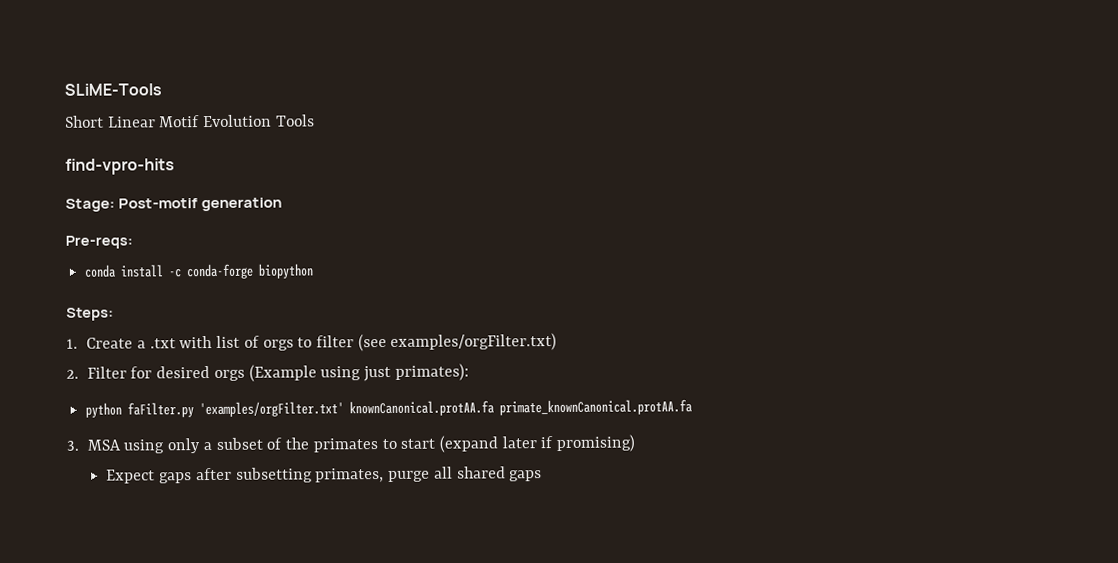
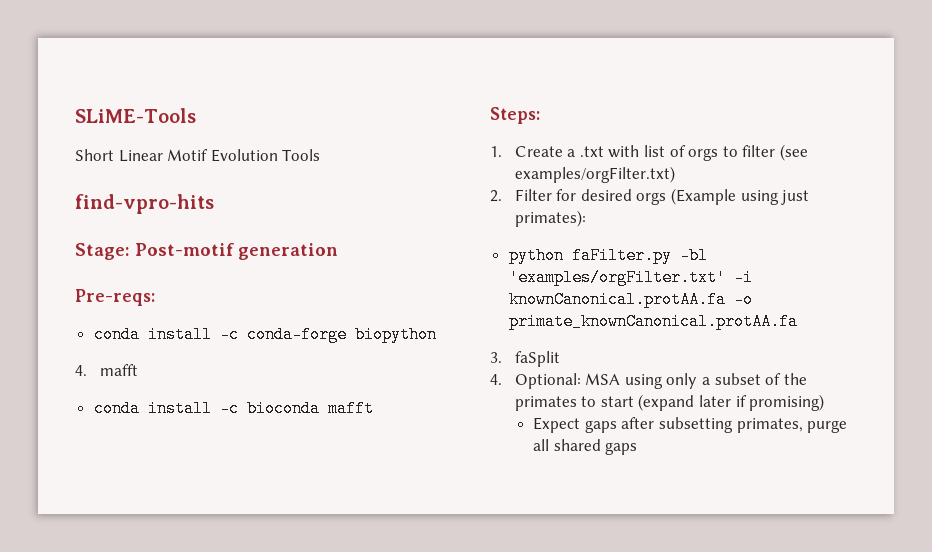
(314, 271) none -> [75,364,138,376] [93,400,374,417] // 4. mafft // conda install -c bioconda mafft
[199,400,496,418] 'examples/orgFilter.txt' knownCanonical.protAA.fa -> [679,247,708,264] [508,269,753,286] [508,291,753,308] -bl 'examples/orgFilter.txt' -i knownCanonical.protAA.fa -o
(79, 445) none -> [514,351,560,367] [490,373,581,389] faSplit // 4. Optional:

